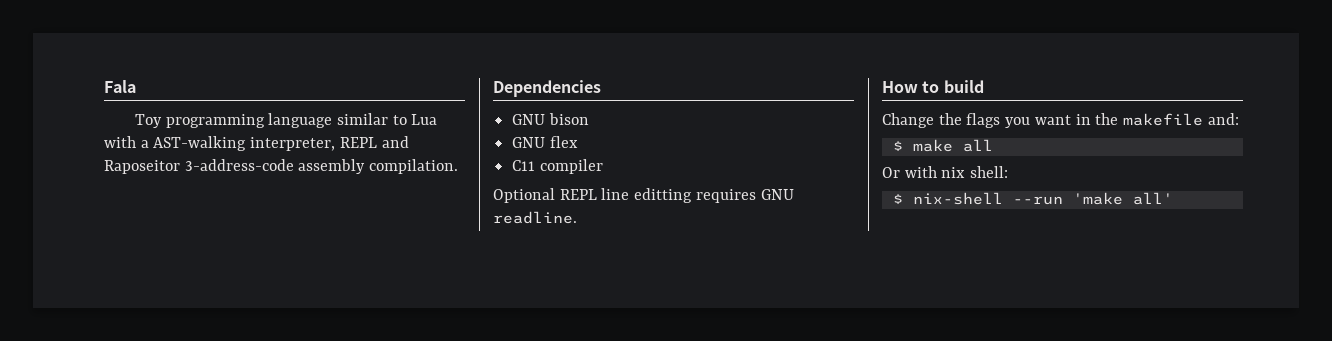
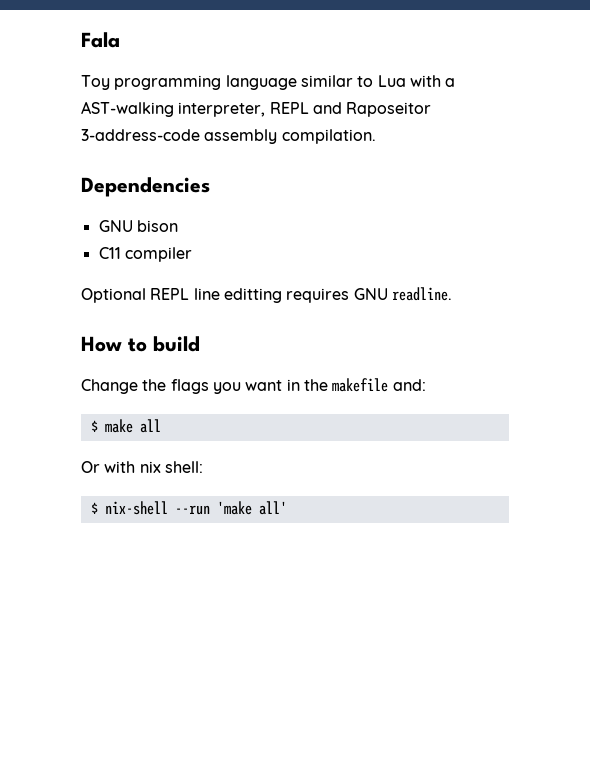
[512,136,578,148] // GNU flex -> (178, 226) none

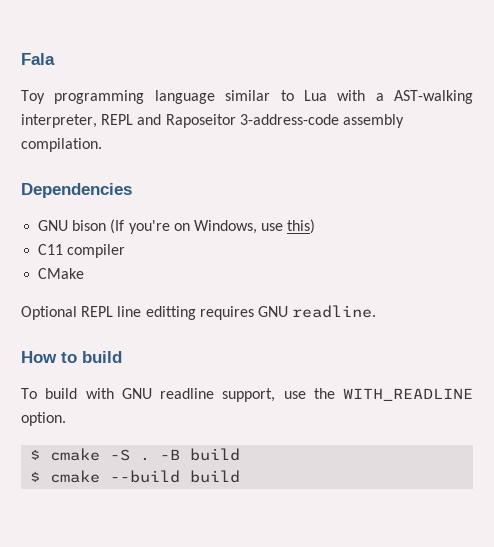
(178, 226) none -> [110,219,316,234] (If you're on Windows, use this)
(192, 254) none -> [38,268,85,279] // CMake
[81,378,426,394] [90,419,161,433] [81,461,203,473] [90,501,287,515] Change the flags you want in the makefile and: // $ make all // Or with nix shell: // $ nix-shell --run 'make all' -> [21,388,473,402] [21,412,66,426] [30,448,241,461] [30,470,241,483] To build with GNU readline support, use the WITH_READLINE option. // $ cmake -S . -B build // $ cmake --build build

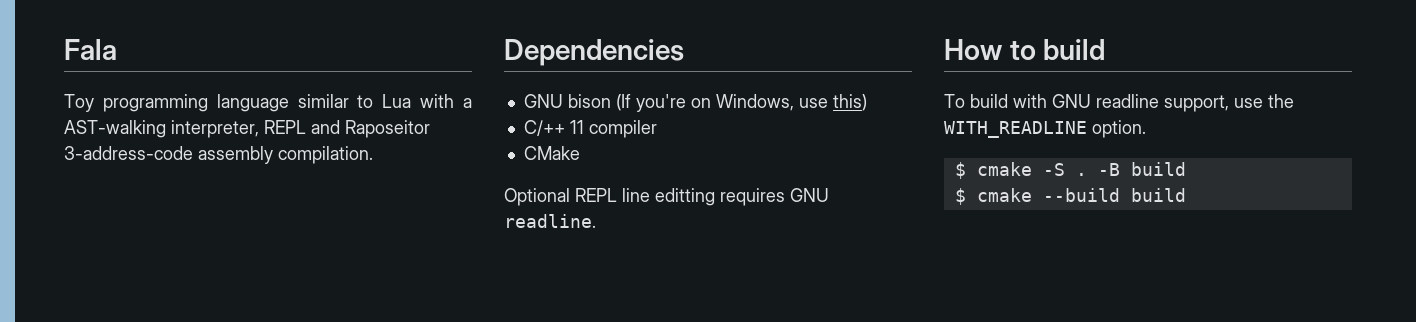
[38,244,64,255] C11 -> [523,120,584,136] C/++ 11

